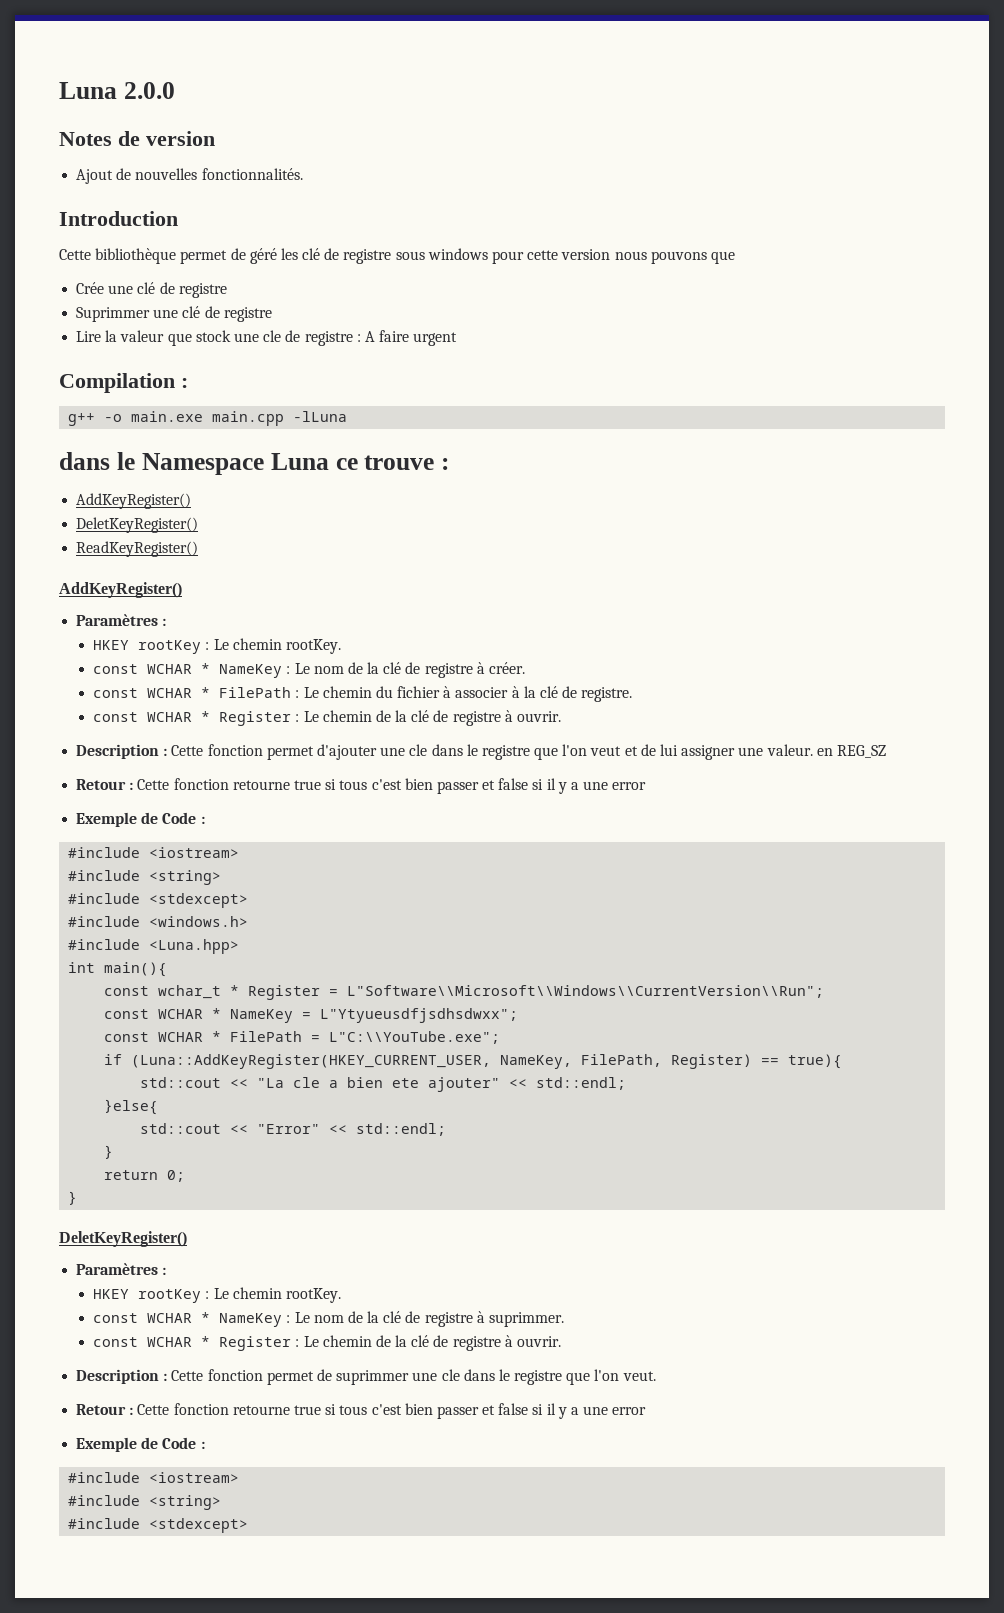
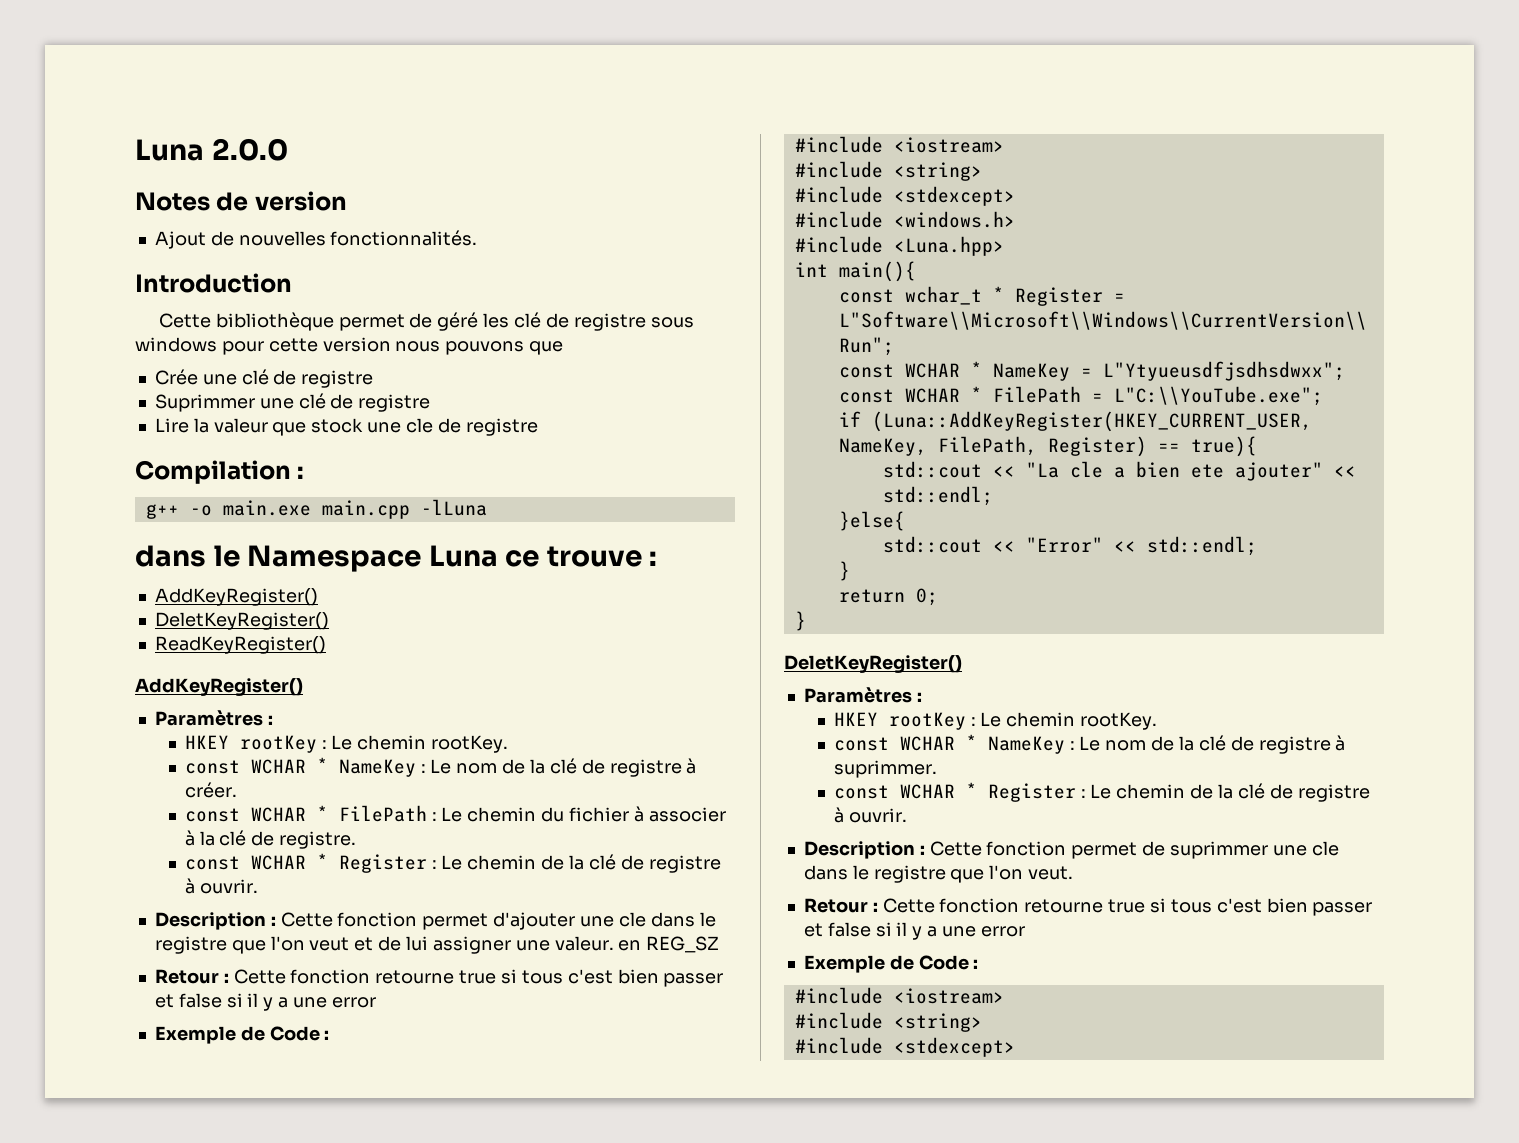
[356,330,458,346] : A faire urgent -> (538, 427) none

